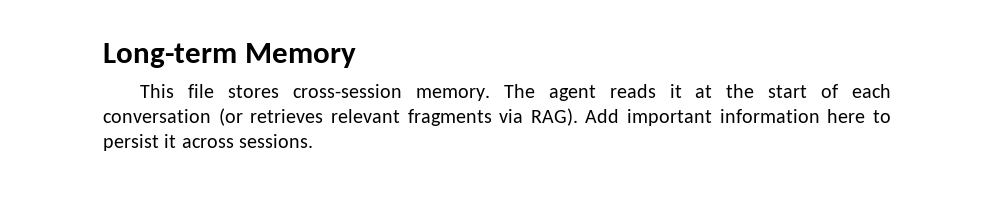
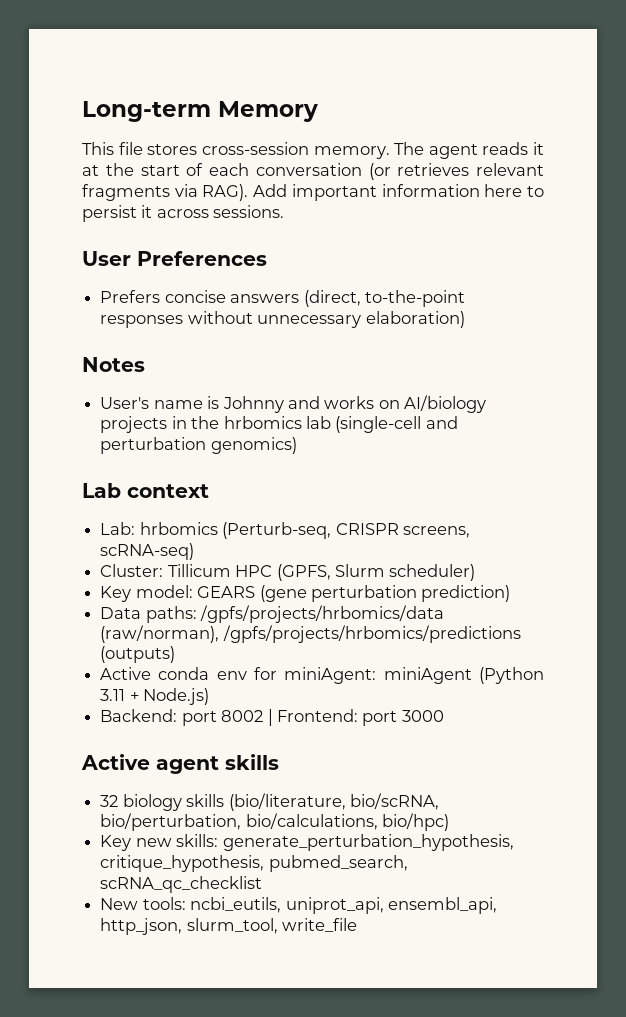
(314, 141) none -> [82,251,267,266] [100,290,465,307] [100,311,465,328] [82,357,145,372] [100,395,487,413] [100,416,458,433] [100,437,297,454] [82,483,209,498] [100,522,470,539] [100,543,195,560] [100,564,476,581] [100,585,511,602] [100,605,445,623] [100,625,521,643] [100,646,176,663] [100,667,544,684] [100,688,210,705] [100,709,444,726] [81,754,279,774] [100,793,439,811] [100,813,450,831] [100,834,514,851] [100,855,408,872] [100,876,263,893] [100,897,497,914] [100,918,358,935] // User Preferences // Prefers concise answers (direct, to-the-point responses without unnecessary elaboration) // Notes // User's name is Johnny and works on AI/biology projects in the hrbomics lab (single-cell and perturbation genomics) // Lab context // Lab: hrbomics (Perturb-seq, CRISPR screens, scRNA-seq) // Cluster: Tillicum HPC (GPFS, Slurm scheduler) // Key model: GEARS (gene perturbation prediction) // Data paths: /gpfs/projects/hrbomics/data (raw/norman), /gpfs/projects/hrbomics/predictions (outputs) // Active conda env for miniAgent: miniAgent (Python 3.11 + Node.js) // Backend: port 8002 | Frontend: port 3000 // Active agent skills // 32 biology skills (bio/literature, bio/scRNA, bio/perturbation, bio/calculations, bio/hpc) // Key new skills: generate_perturbation_hypothesis, critique_hypothesis, pubmed_search, scRNA_qc_checklist // New tools: ncbi_eutils, uniprot_api, ensembl_api, http_json, slurm_tool, write_file

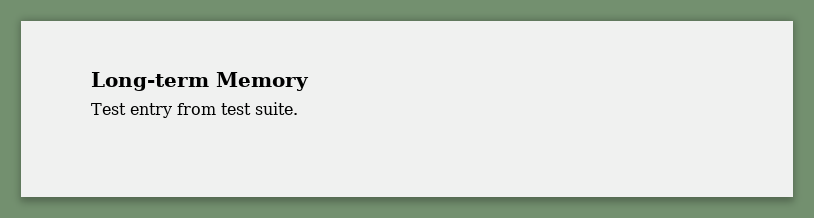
[82,142,544,159] [82,163,544,180] [82,184,544,201] [82,205,285,222] [82,251,267,266] [100,290,465,307] [100,311,465,328] [82,357,145,372] [100,395,487,413] [100,416,458,433] [100,437,297,454] [82,483,209,498] [100,522,470,539] [100,543,195,560] [100,564,476,581] [100,585,511,602] [100,605,445,623] [100,625,521,643] [100,646,176,663] [100,667,544,684] [100,688,210,705] [100,709,444,726] [81,754,279,774] [100,793,439,811] [100,813,450,831] [100,834,514,851] [100,855,408,872] [100,876,263,893] [100,897,497,914] [100,918,358,935] This file stores cross-session memory. The agent reads it at the start of each conversation (or retrieves relevant fragments via RAG). Add important information here to persist it across sessions. // User Preferences // Prefers concise answers (direct, to-the-point responses without unnecessary elaboration) // Notes // User's name is Johnny and works on AI/biology projects in the hrbomics lab (single-cell and perturbation genomics) // Lab context // Lab: hrbomics (Perturb-seq, CRISPR screens, scRNA-seq) // Cluster: Tillicum HPC (GPFS, Slurm scheduler) // Key model: GEARS (gene perturbation prediction) // Data paths: /gpfs/projects/hrbomics/data (raw/norman), /gpfs/projects/hrbomics/predictions (outputs) // Active conda env for miniAgent: miniAgent (Python 3.11 + Node.js) // Backend: port 8002 | Frontend: port 3000 // Active agent skills // 32 biology skills (bio/literature, bio/scRNA, bio/perturbation, bio/calculations, bio/hpc) // Key new skills: generate_perturbation_hypothesis, critique_hypothesis, pubmed_search, scRNA_qc_checklist // New tools: ncbi_eutils, uniprot_api, ensembl_api, http_json, slurm_tool, write_file -> [91,102,298,118] Test entry from test suite.

